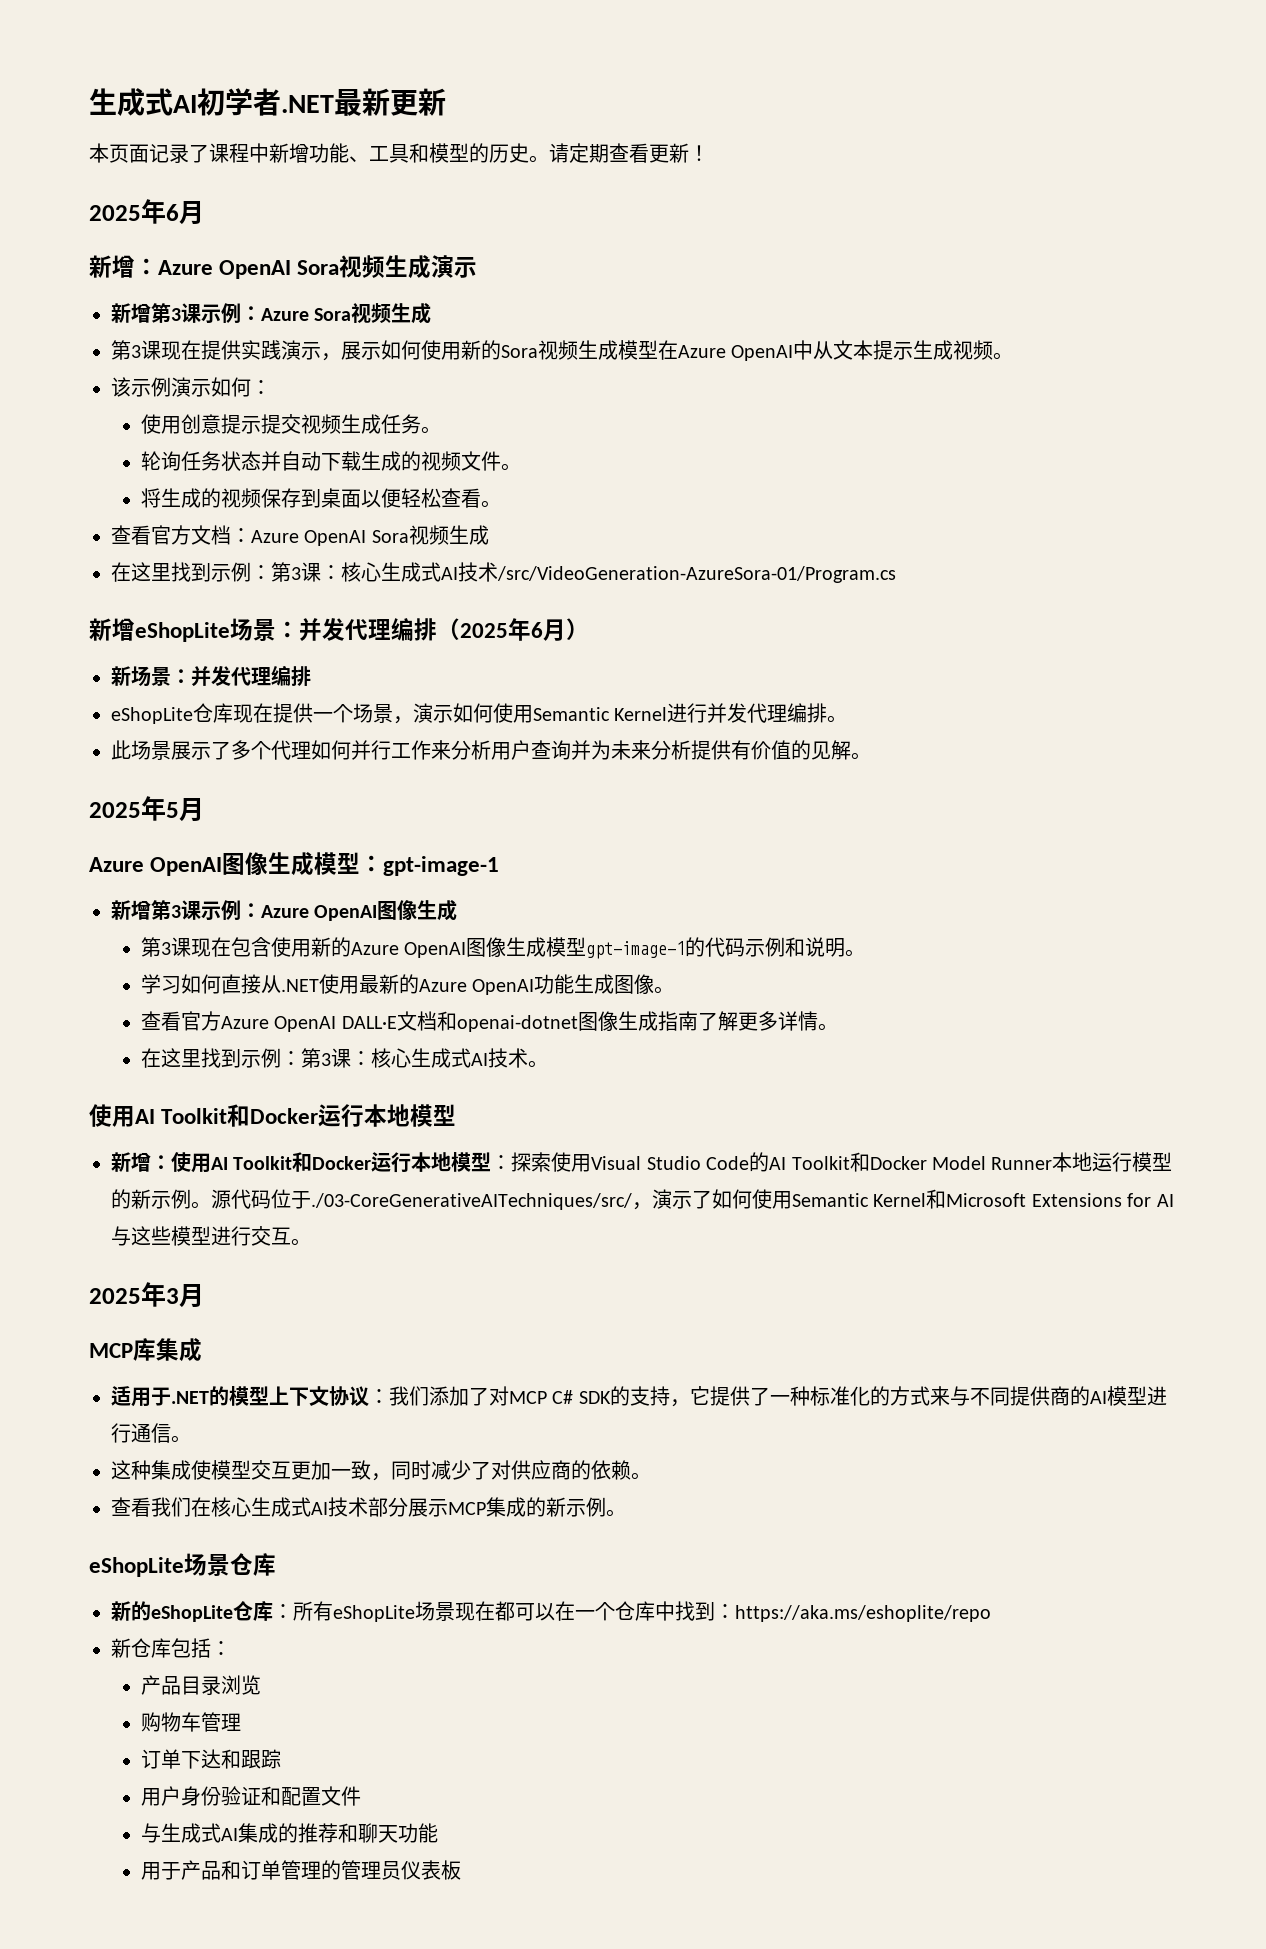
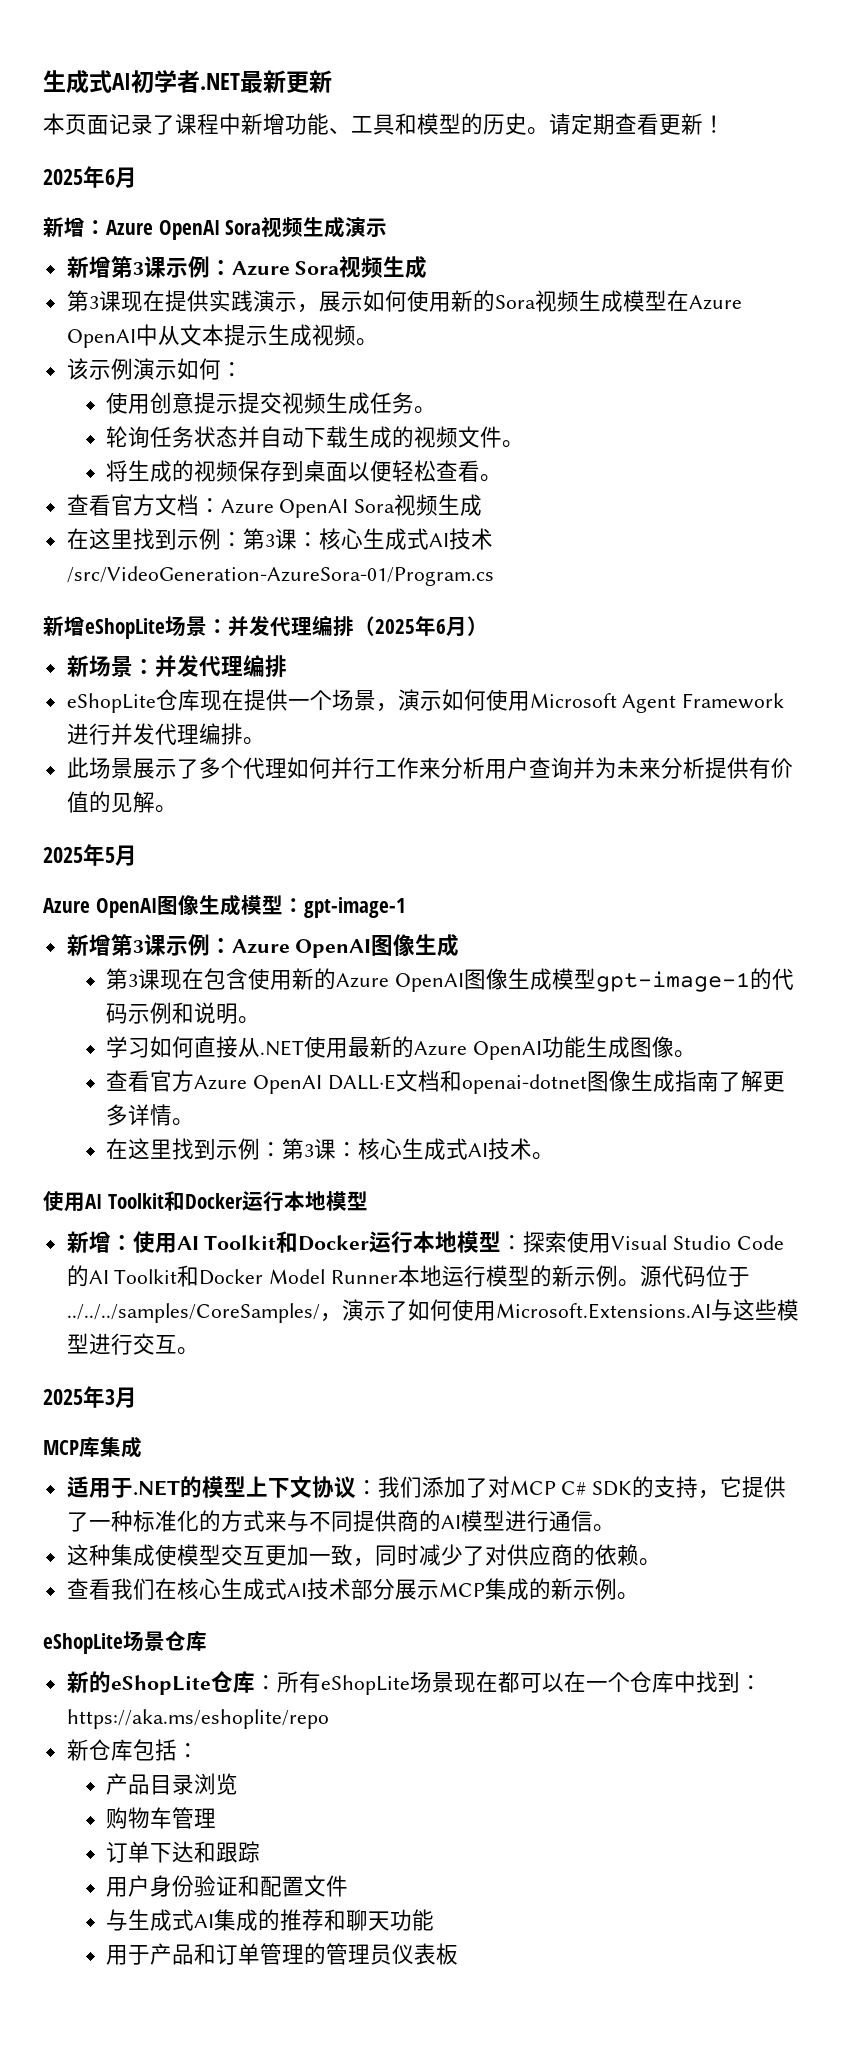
[533,707,668,721] Semantic Kernel -> [529,693,785,713] Microsoft Agent Framework
[311,1193,632,1210] ./03-CoreGenerativeAITechniques/src/ -> [66,1303,320,1323] ../../../samples/CoreSamples/
[792,1189,1174,1209] Semantic Kernel和Microsoft Extensions for AI -> [495,1303,711,1319] Microsoft.Extensions.AI

